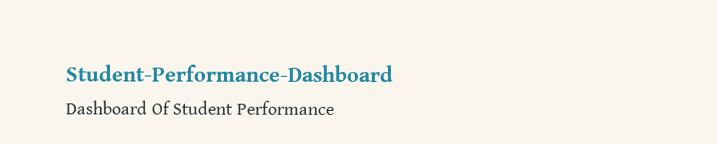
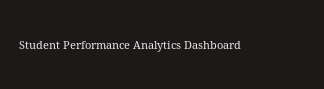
[65,64,394,83] [65,100,335,115] Student-Performance-Dashboard // Dashboard Of Student Performance -> [19,41,241,52] Student Performance Analytics Dashboard

